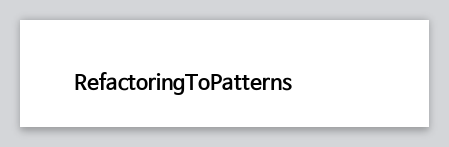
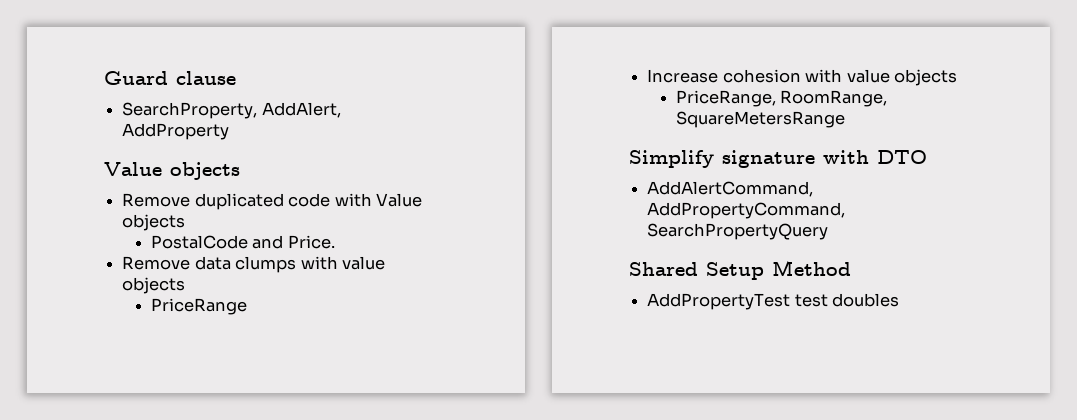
[74,72,292,95] RefactoringToPatterns -> [104,71,236,85] [122,102,341,119] [122,123,230,140] [104,162,240,180] [122,193,422,210] [122,214,186,231] [150,235,335,249] [122,256,385,273] [122,277,186,294] [150,298,247,315] [647,69,957,86] [675,90,888,107] [675,111,845,128] [629,150,927,168] [647,181,814,197] [647,202,846,219] [647,223,829,240] [629,260,851,280] [647,293,900,310] Guard clause // SearchProperty, AddAlert, AddProperty // Value objects // Remove duplicated code with Value objects // PostalCode and Price. // Remove data clumps with value objects // PriceRange // Increase cohesion with value objects // PriceRange, RoomRange, SquareMetersRange // Simplify signature with DTO // AddAlertCommand, AddPropertyCommand, SearchPropertyQuery // Shared Setup Method // AddPropertyTest test doubles

